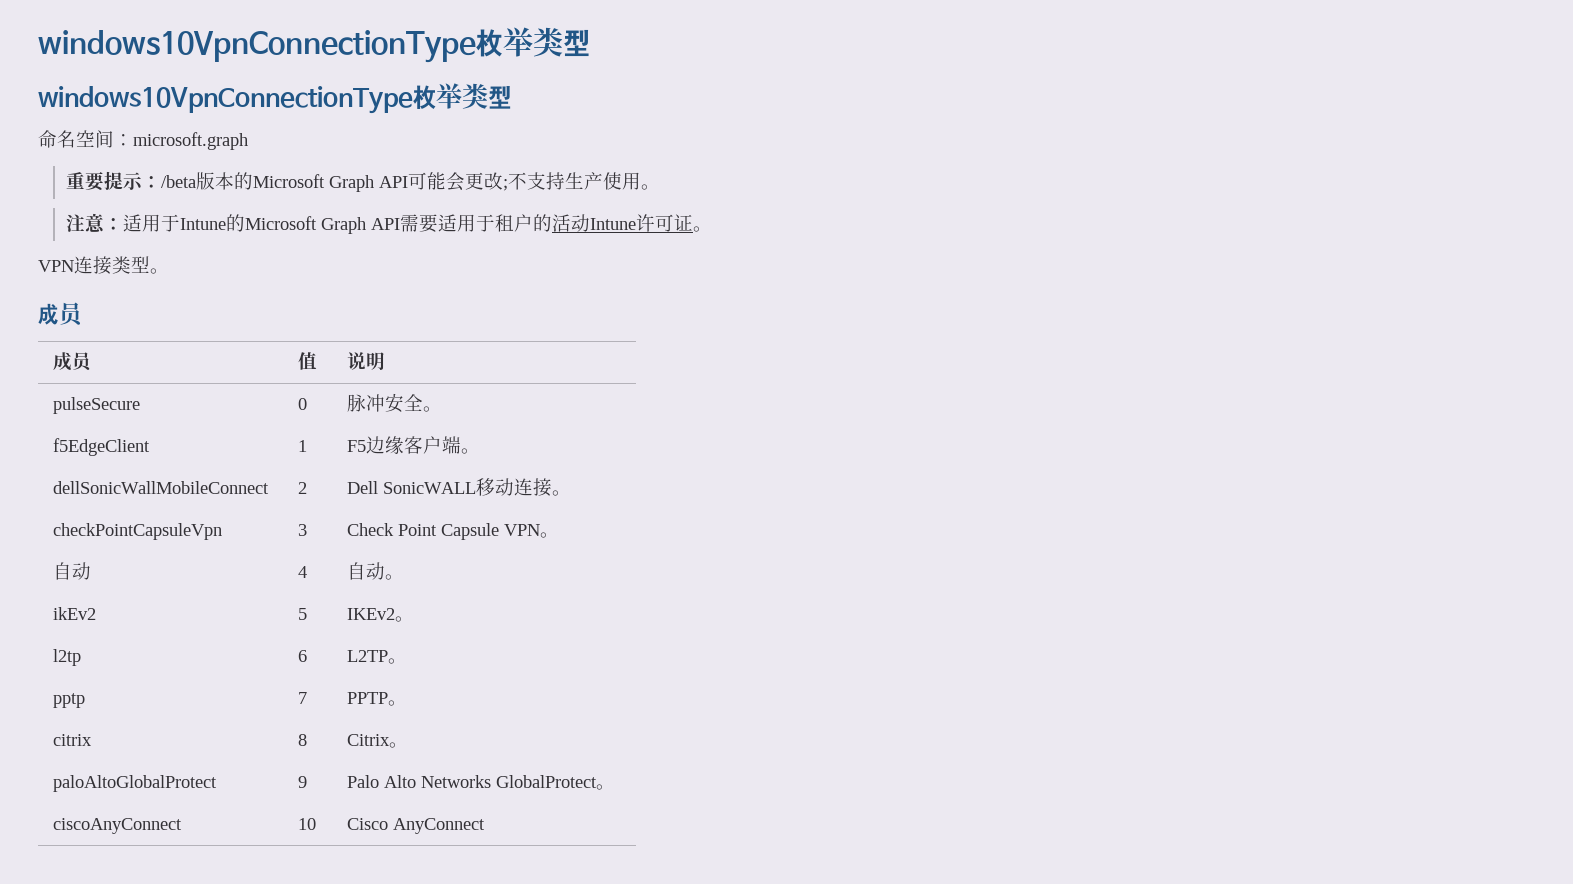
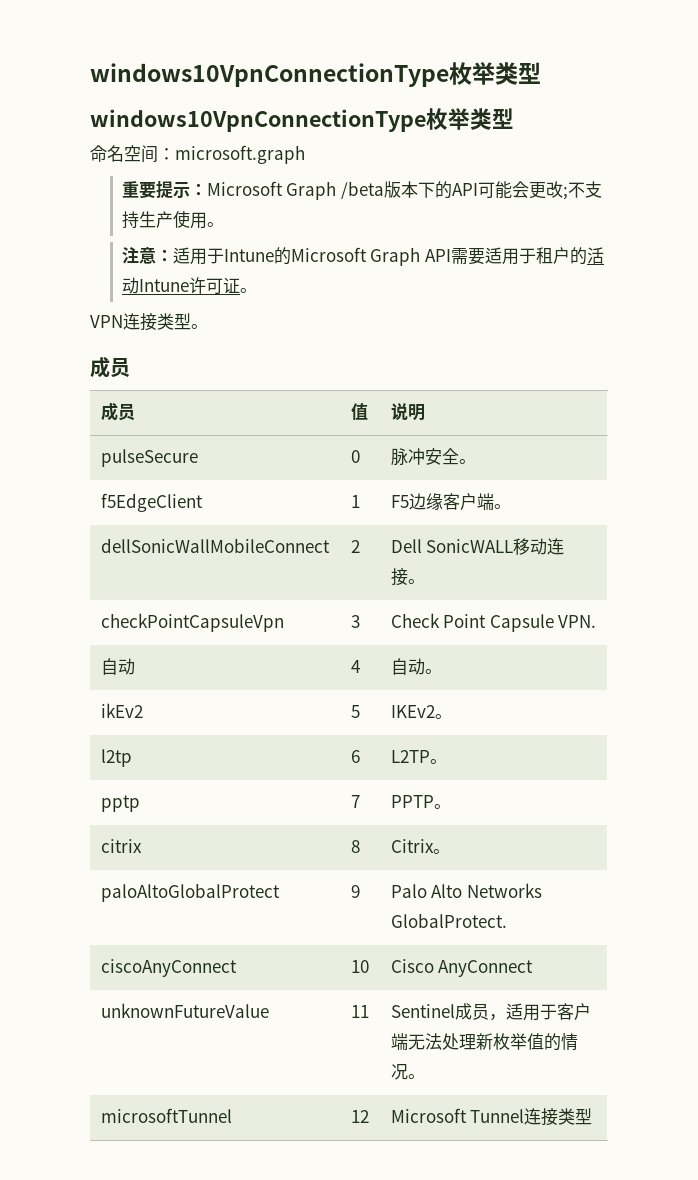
[160,172,374,192] /beta版本的Microsoft Graph -> [206,181,453,200] Microsoft Graph /beta版本下的
[503,524,559,538] VPN。 -> [558,615,597,628] VPN.
[495,775,615,790] GlobalProtect。 -> [390,913,507,928] GlobalProtect.
(485, 826) none -> [100,1003,269,1018] [350,1005,369,1018] [390,1003,591,1021] [390,1033,578,1051] [390,1064,425,1080] [100,1108,232,1123] [350,1110,369,1123] [390,1108,593,1126] // unknownFutureValue | 11 | Sentinel成员，适用于客户端无法处理新枚举值的情况。 // microsoftTunnel | 12 | Microsoft Tunnel连接类型

